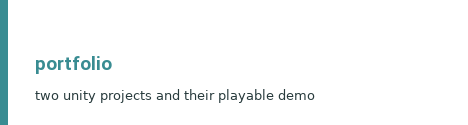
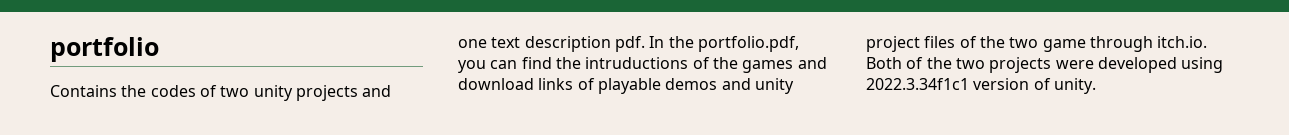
[35,89,315,103] two unity projects and their playable demo -> [50,85,392,101] [458,36,799,52] [458,57,827,73] [458,78,794,94] [866,36,1208,52] [866,57,1224,73] [866,78,1096,94] Contains the codes of two unity projects and one text description pdf. In the portfolio.pdf, you can find the intruductions of the games and download links of playable demos and unity project files of the two game through itch.io. Both of the two projects were developed using 2022.3.34f1c1 version of unity.

